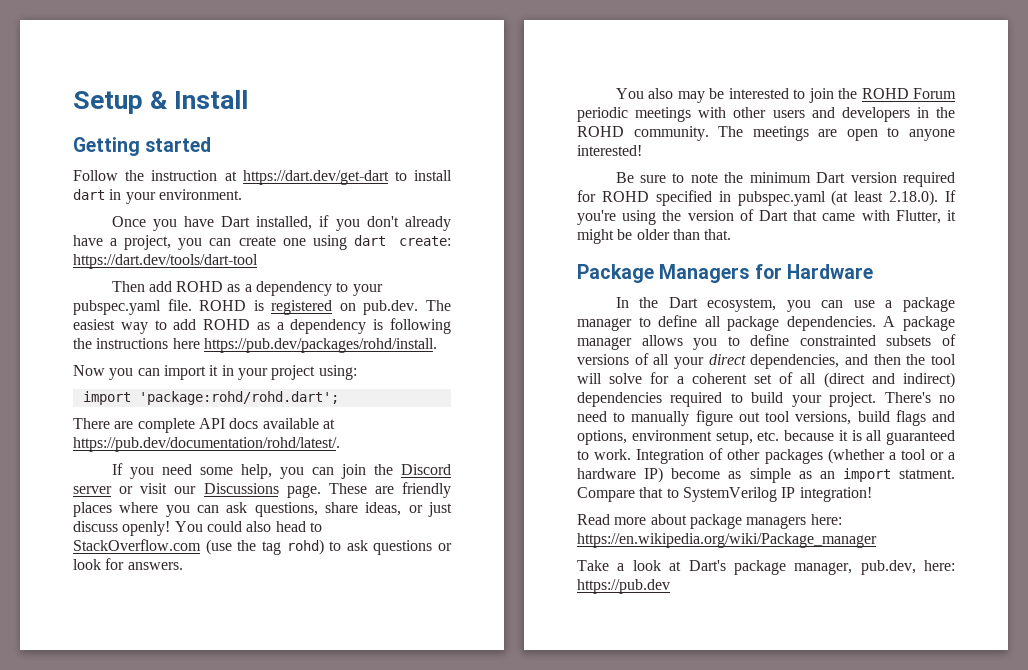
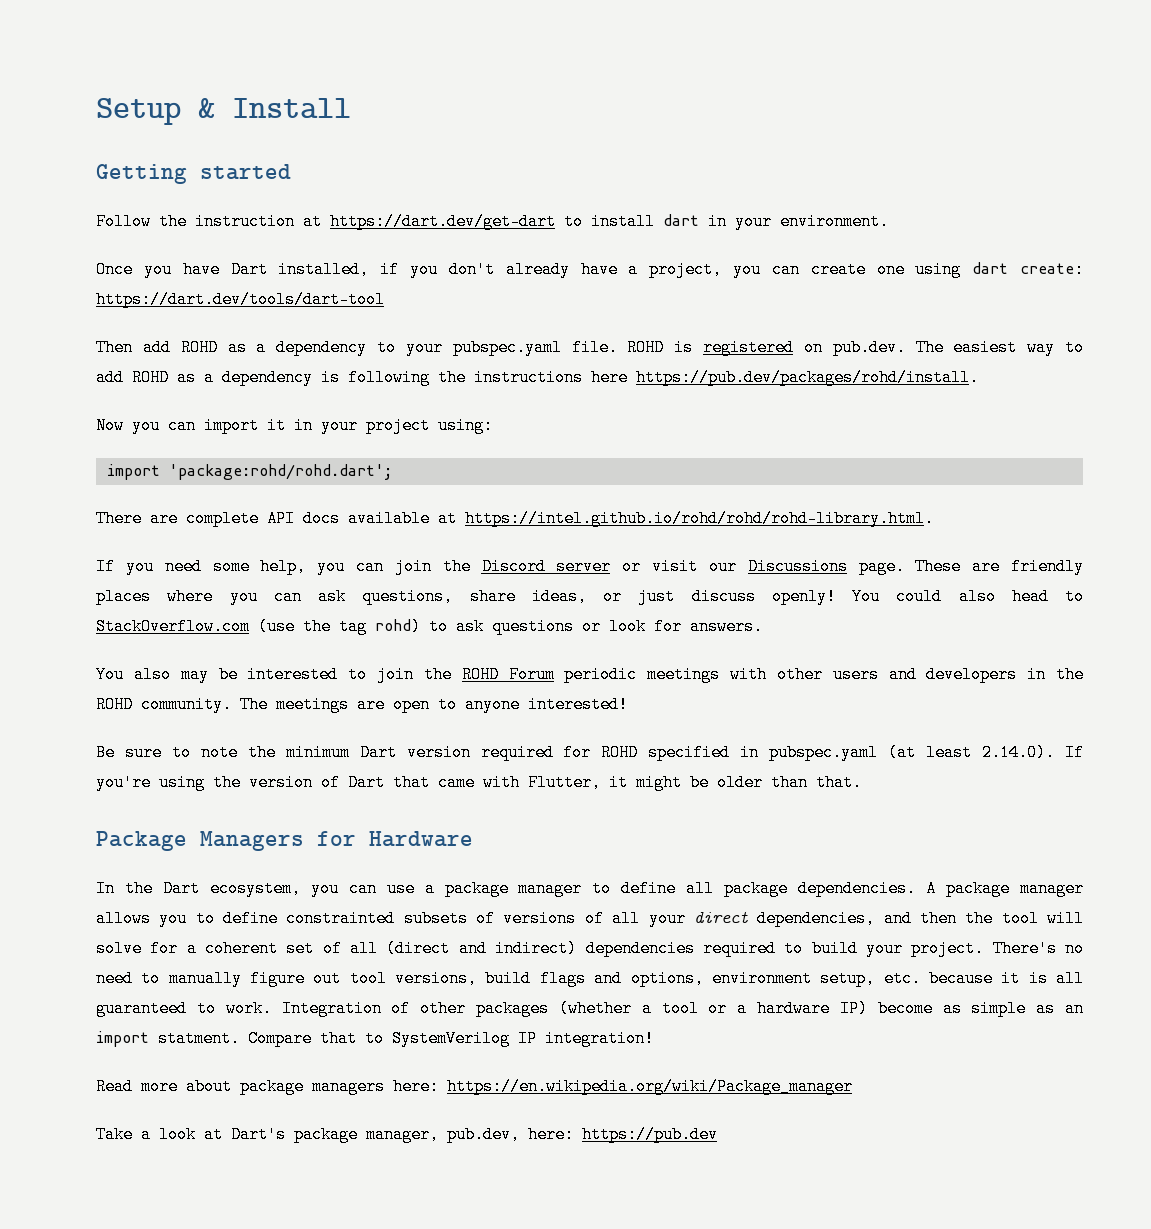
[73,437,340,452] https://pub.dev/documentation/rohd/latest/. -> [465,510,934,527] https://intel.github.io/rohd/rohd/rohd-library.html.
[889,190,939,206] 2.18.0). -> [982,744,1056,761] 2.14.0).

